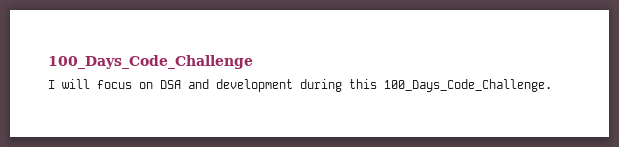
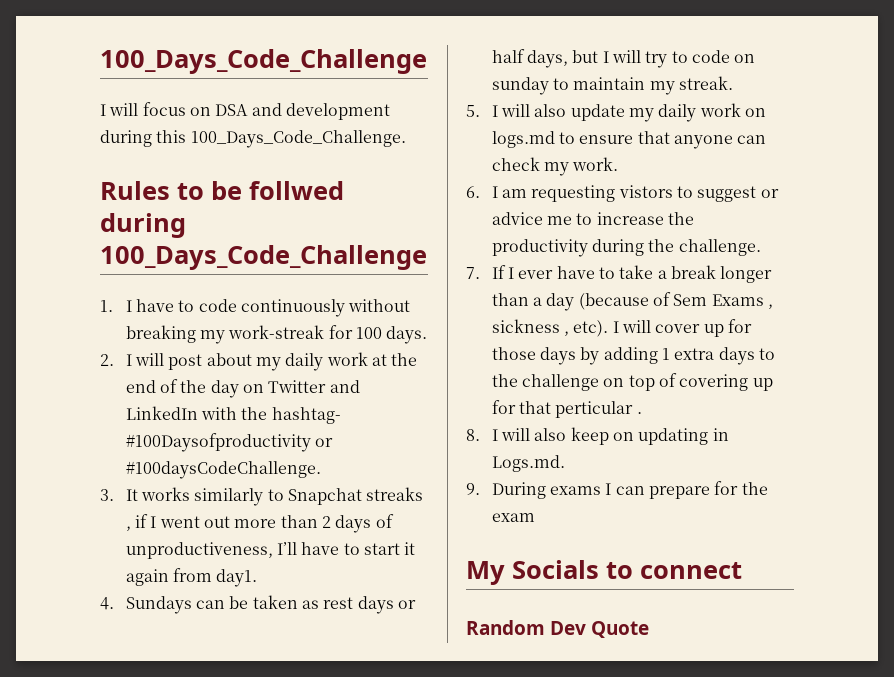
(552, 85) none -> [100,181,344,200] [100,213,186,238] [100,245,427,270] [100,299,411,317] [125,325,428,344] [100,352,418,371] [125,379,360,398] [125,406,341,424] [125,433,333,452] [125,461,321,479] [100,487,424,506] [125,514,394,533] [125,542,416,559] [125,568,258,587] [100,595,416,614] [491,49,756,68] [491,76,733,95] [466,103,766,122] [491,131,767,149] [491,157,619,176] [466,185,779,202] [491,212,694,225] [491,239,761,257] [466,265,773,283] [491,292,773,311] [491,319,752,337] [491,347,775,365] [491,373,773,391] [491,400,642,418] [466,427,729,445] [491,455,565,472] [466,481,768,499] [491,513,535,522] [466,560,742,585] [466,620,650,638] // Rules to be follwed during 100_Days_Code_Challenge // 1. I have to code continuously without breaking my work-streak for 100 days. // 2. I will post about my daily work at the end of the day on Twitter and LinkedIn with the hashtag- #100Daysofproductivity or #100daysCodeChallenge. // 3. It works similarly to Snapchat streaks , if I went out more than 2 days of unproductiveness, I’ll have to start it again from day1. // 4. Sundays can be taken as rest days or half days, but I will try to code on sunday to maintain my streak. // 5. I will also update my daily work on logs.md to ensure that anyone can check my work. // 6. I am requesting vistors to suggest or advice me to increase the productivity during the challenge. // 7. If I ever have to take a break longer than a day (because of Sem Exams , sickness , etc). I will cover up for those days by adding 1 extra days to the challenge on top of covering up for that perticular . // 8. I will also keep on updating in Logs.md. // 9. During exams I can prepare for the exam // My Socials to connect // Random Dev Quote

